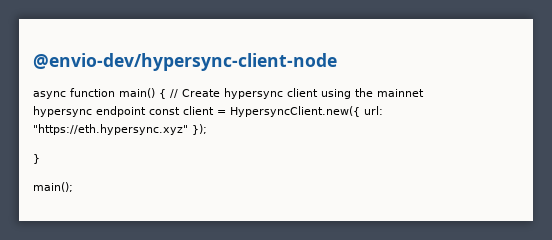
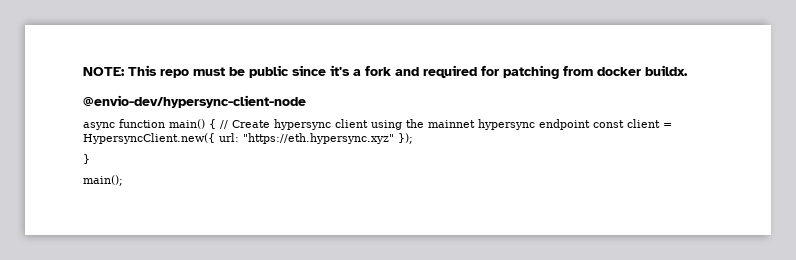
(33, 62) none -> [83,65,688,79] NOTE: This repo must be public since it's a fork and required for patching from docker buildx. //

